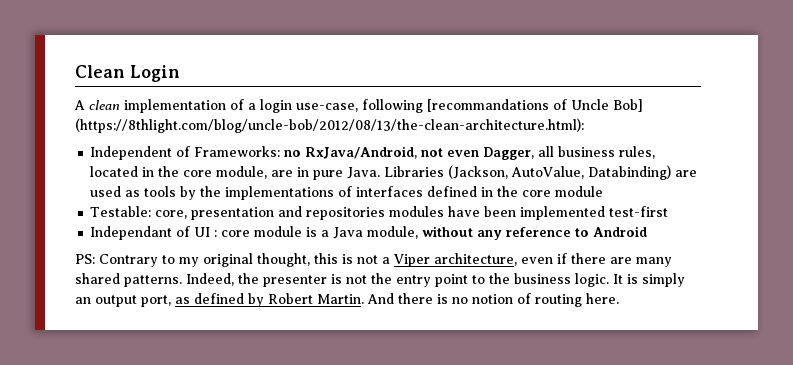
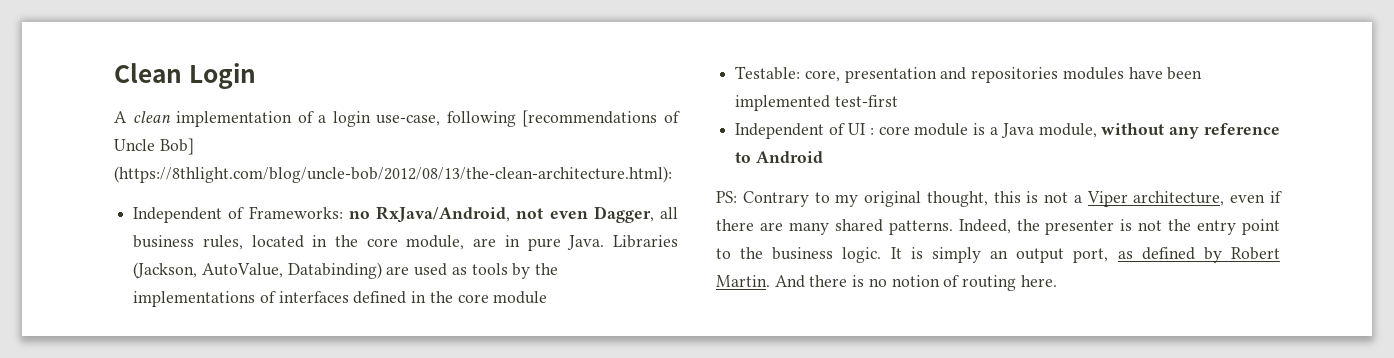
[427,99,549,112] [recommandations -> [522,110,658,127] [recommendations
[90,226,173,240] Independant -> [735,123,825,139] Independent

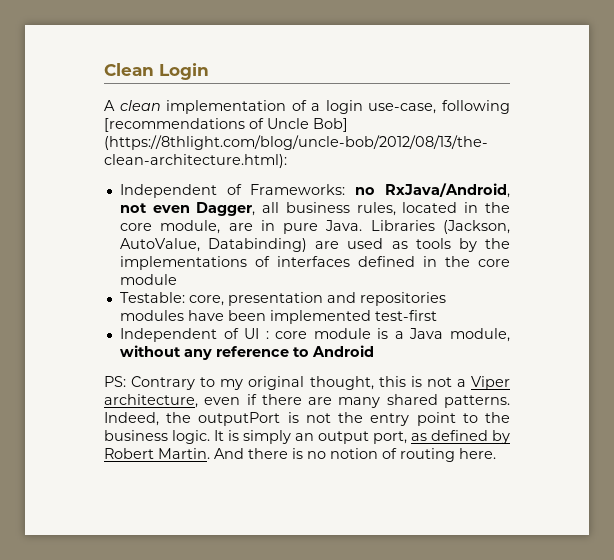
[1045,220,1115,235] presenter -> [198,412,281,426] outputPort

